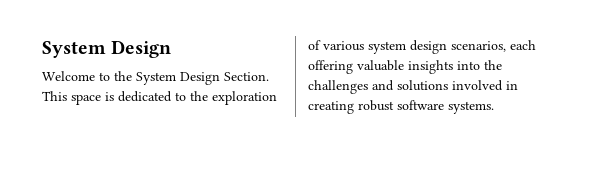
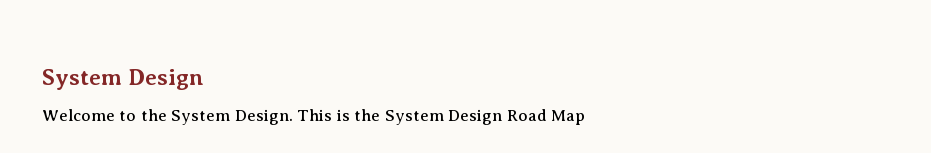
[180,72,269,85] [42,91,277,105] [308,40,536,54] [308,60,502,74] [308,80,518,94] [308,100,494,114] Design Section. This space is dedicated to the exploration of various system design scenarios, each offering valuable insights into the challenges and solutions involved in creating robust software systems. -> [234,109,586,125] Design. This is the System Design Road Map

